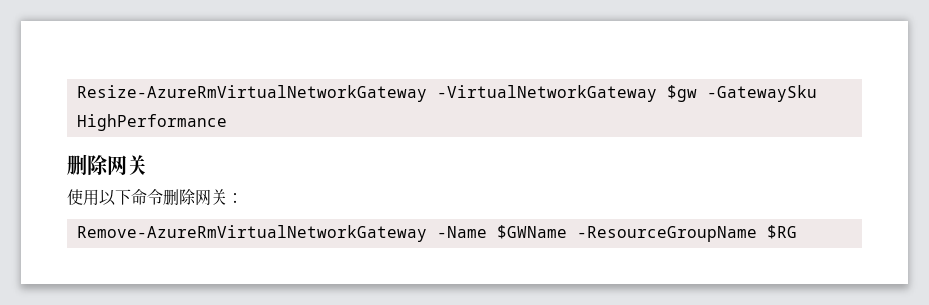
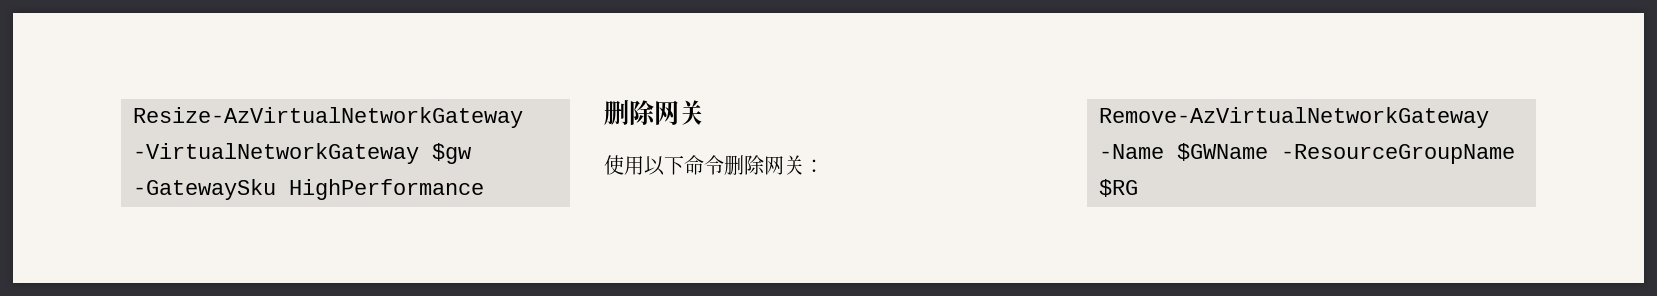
[76,85,427,102] Resize-AzureRmVirtualNetworkGateway -> [133,107,523,128] Resize-AzVirtualNetworkGateway
[76,225,427,242] Remove-AzureRmVirtualNetworkGateway -> [1099,107,1489,128] Remove-AzVirtualNetworkGateway

